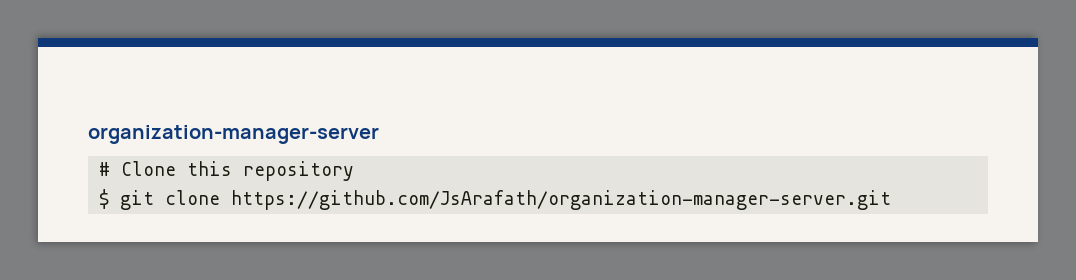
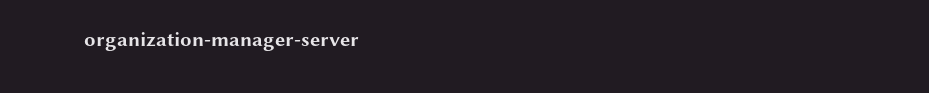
[99,161,355,181] [99,189,892,210] // # Clone this repository // $ git clone https://github.com/JsArafath/organization-manager-server.git -> (359, 41) none

